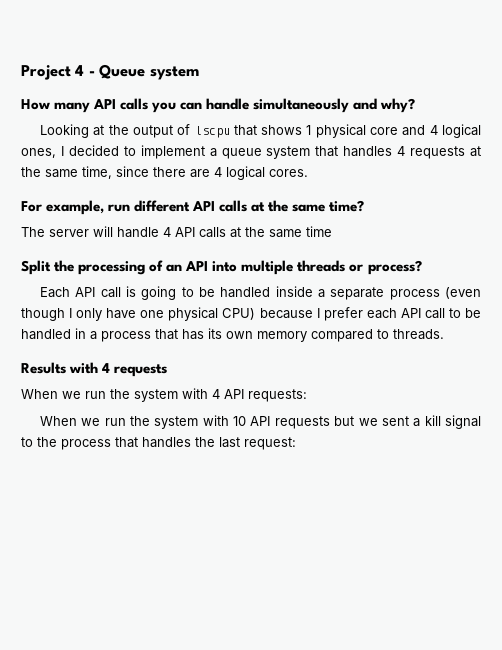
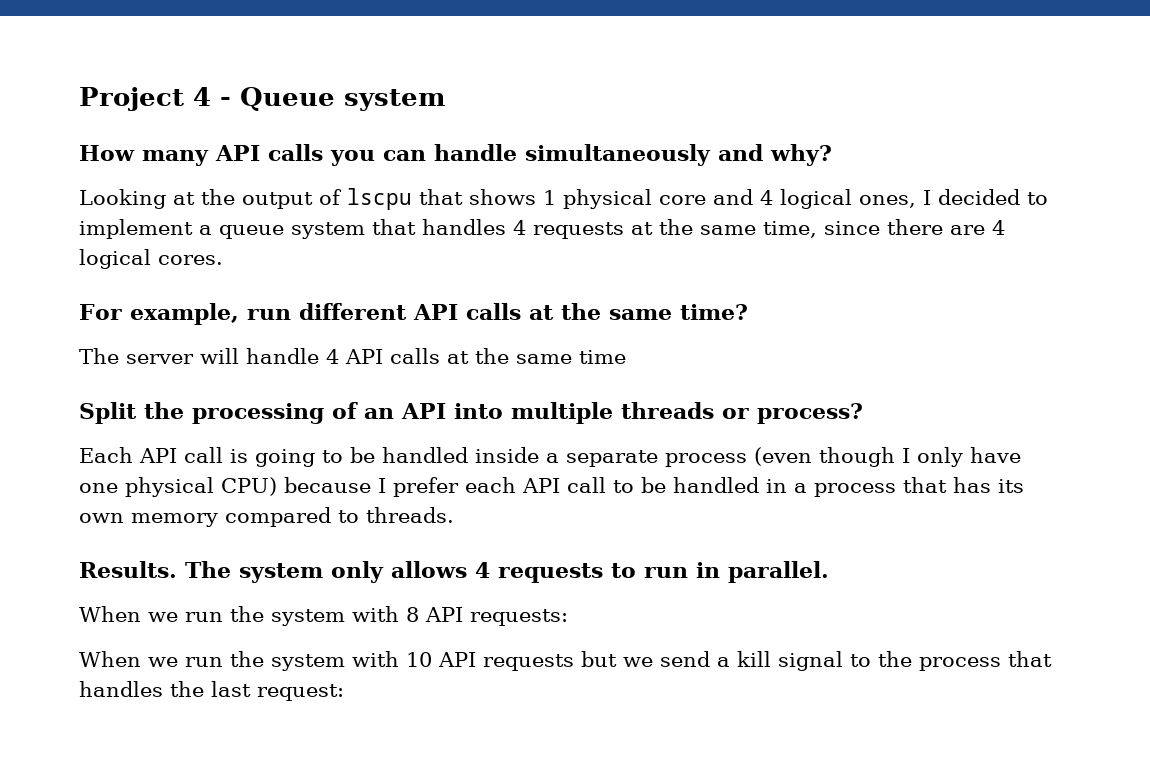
[21,362,168,377] [21,388,220,402] Results with 4 requests // When we run the system with 4 -> [79,561,829,583] [79,606,419,626] Results. The system only allows 4 requests to run in parallel. // When we run the system with 8
[381,416,409,426] sent -> [660,651,710,667] send

